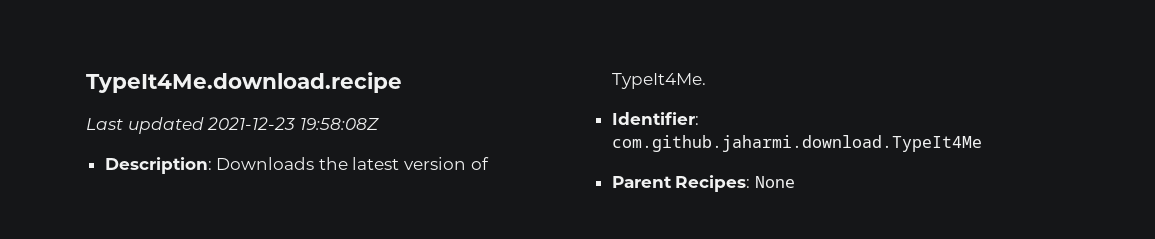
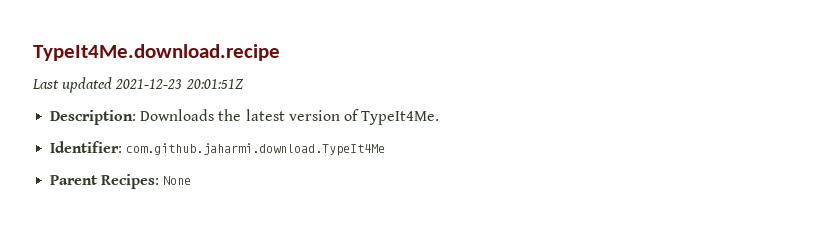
[299,118,379,130] 19:58:08Z -> [185,79,244,89] 20:01:51Z

